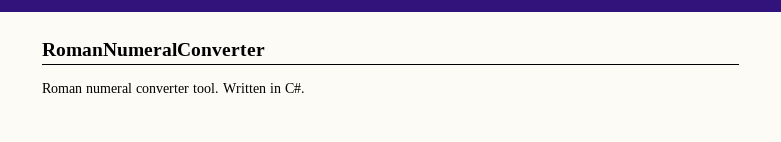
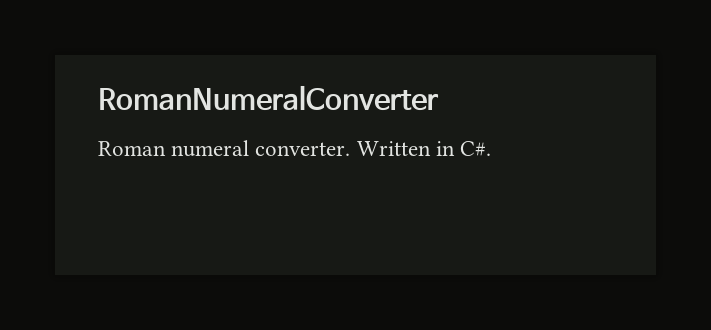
[136,83,219,93] converter tool. -> [255,142,351,156] converter.

